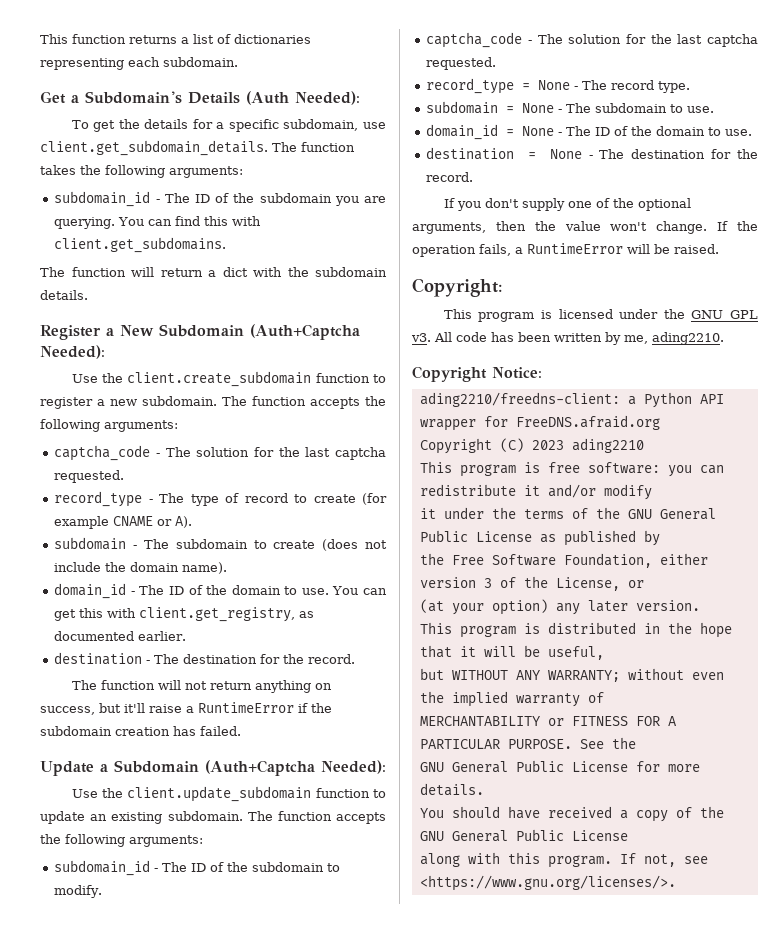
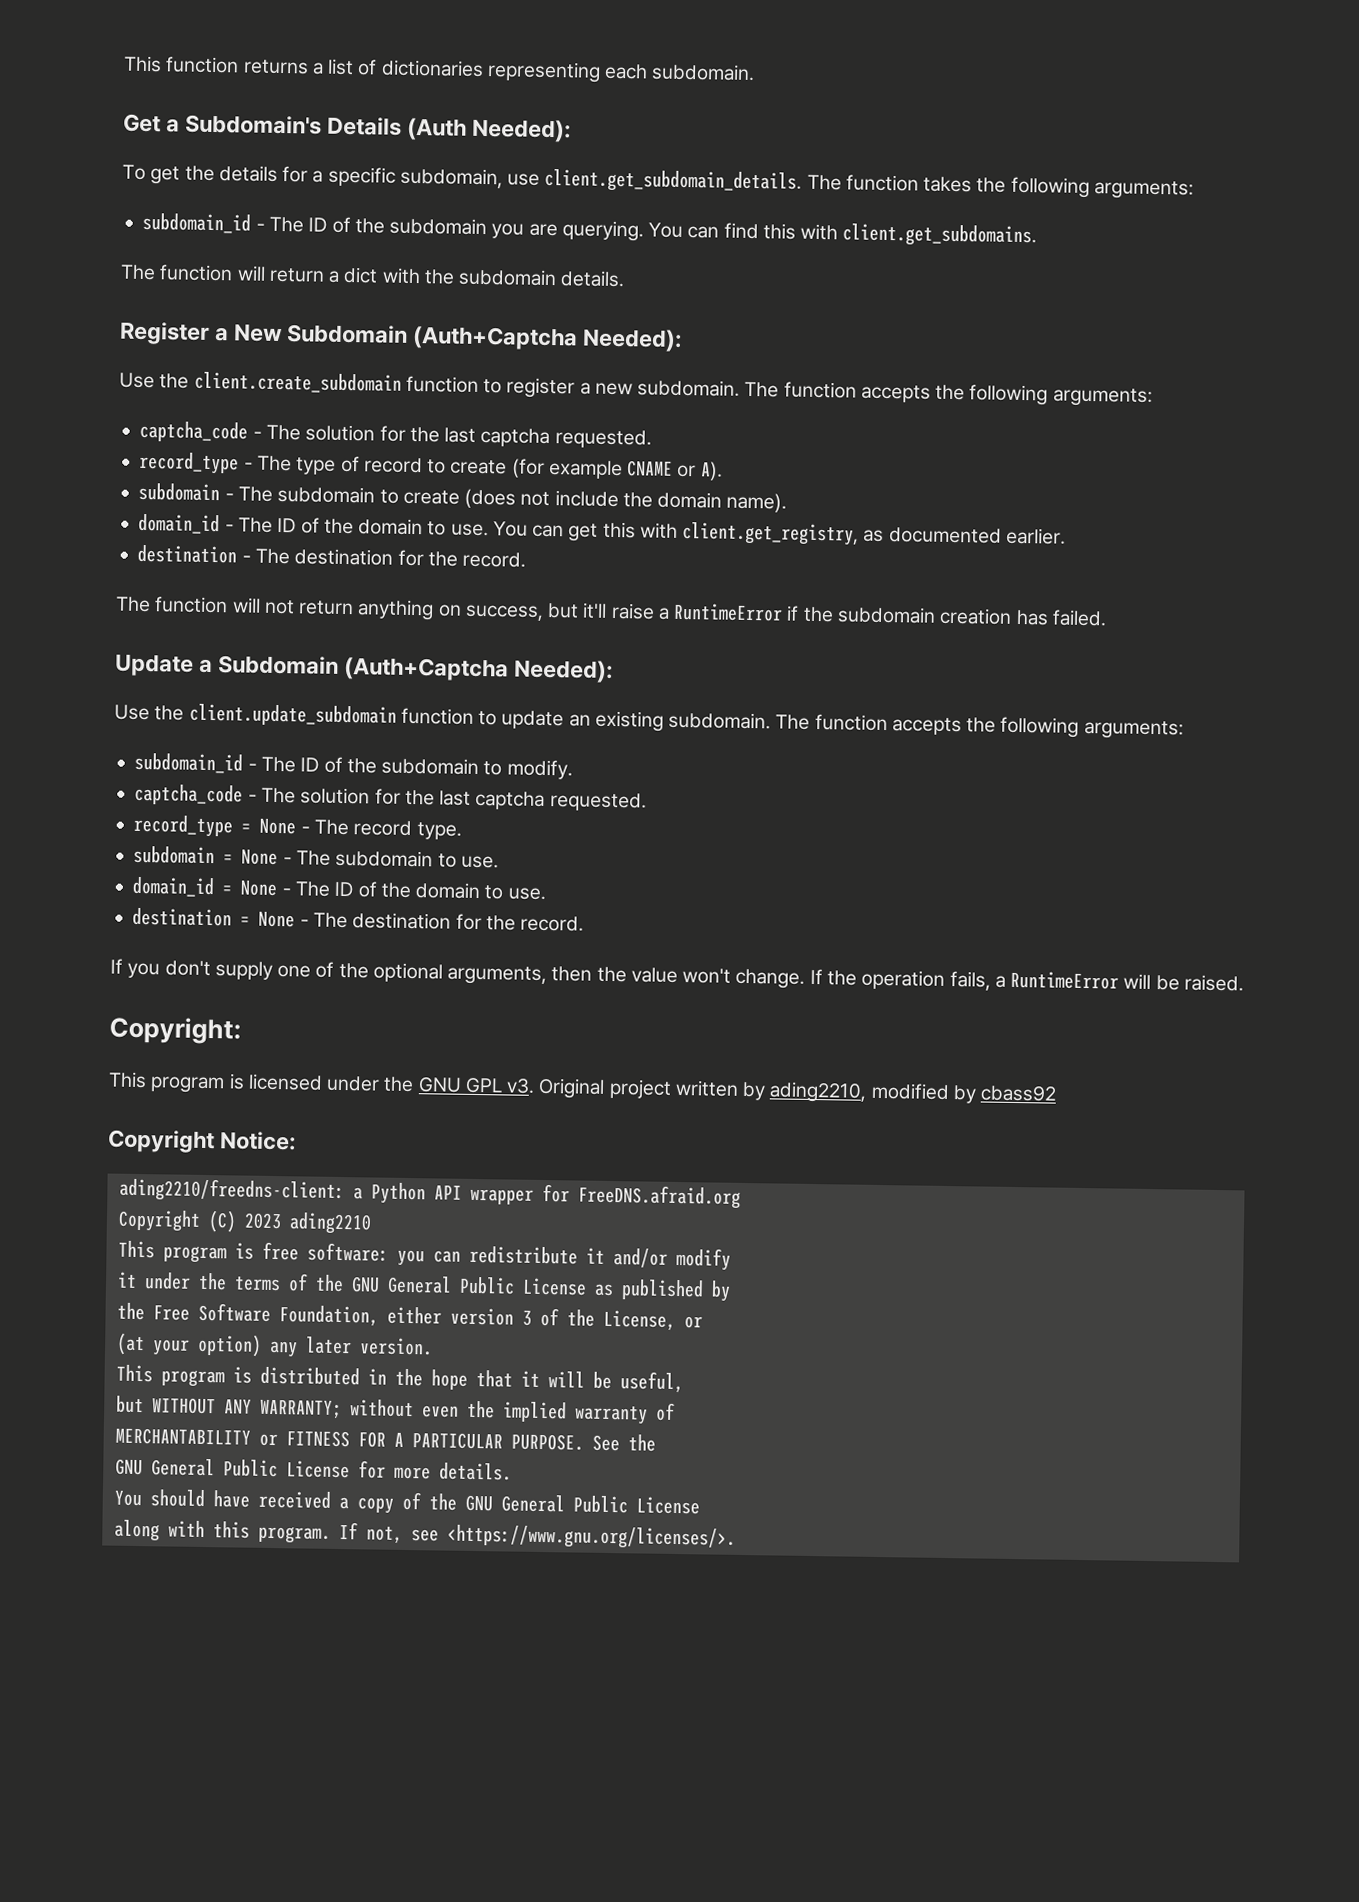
[434,332,724,345] All code has been written by me, ading2210. -> [538,1077,1058,1104] Original project written by ading2210, modified by cbass92

